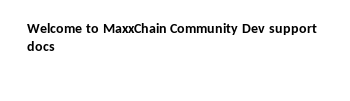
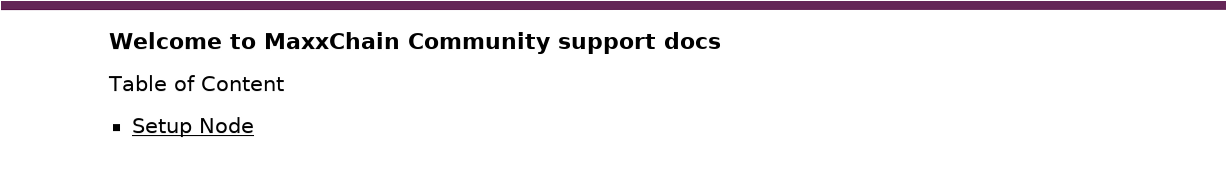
[242,24,266,33] Dev -> (550, 43) none
(55, 46) none -> [107,75,285,92] [131,117,255,138] // Table of Content // Setup Node

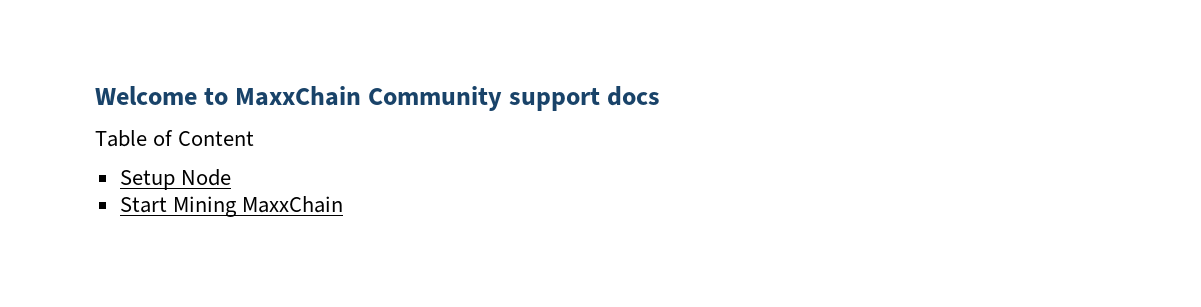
(255, 125) none -> [119,196,343,217] // Start Mining MaxxChain

